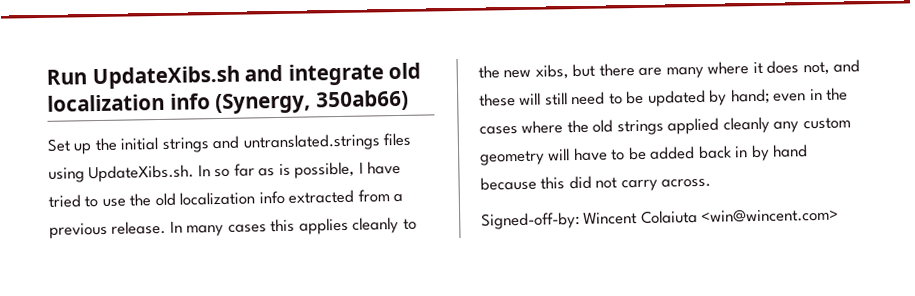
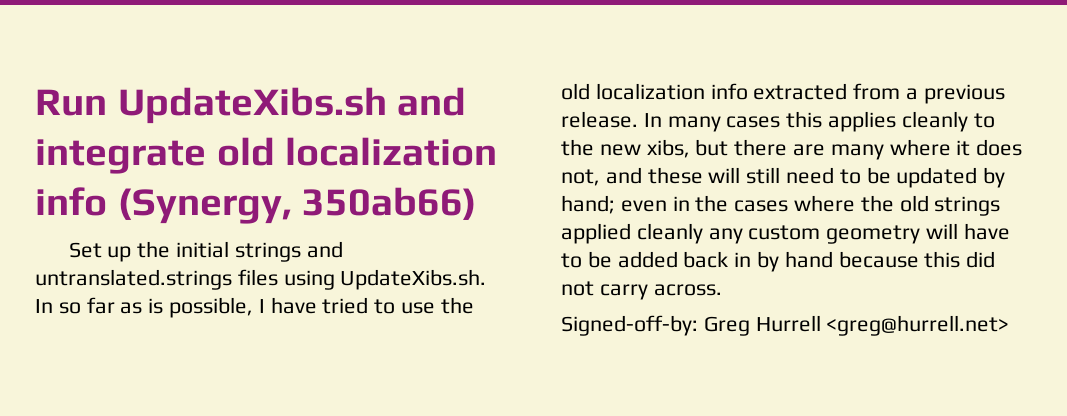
[583,207,840,225] Wincent Colaiuta <win@wincent.com> -> [703,315,1010,336] Greg Hurrell <greg@hurrell.net>

